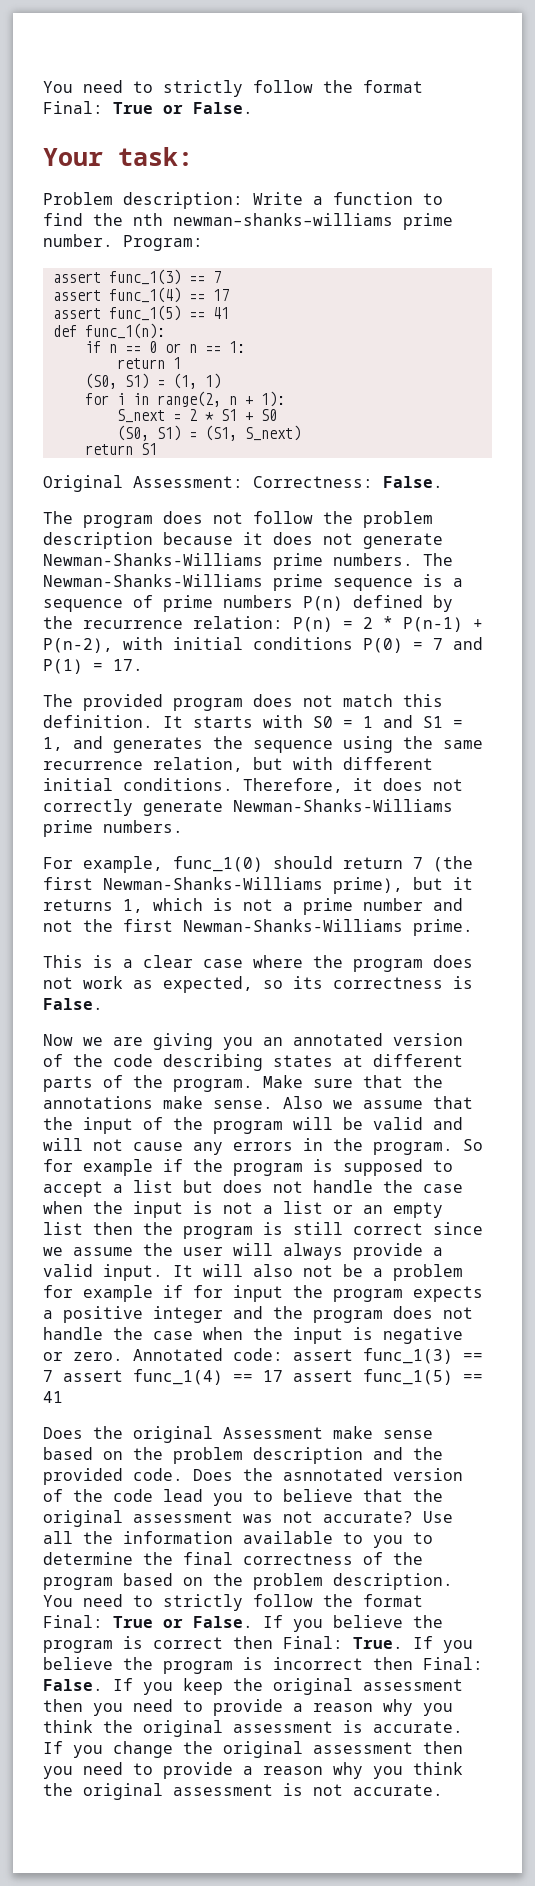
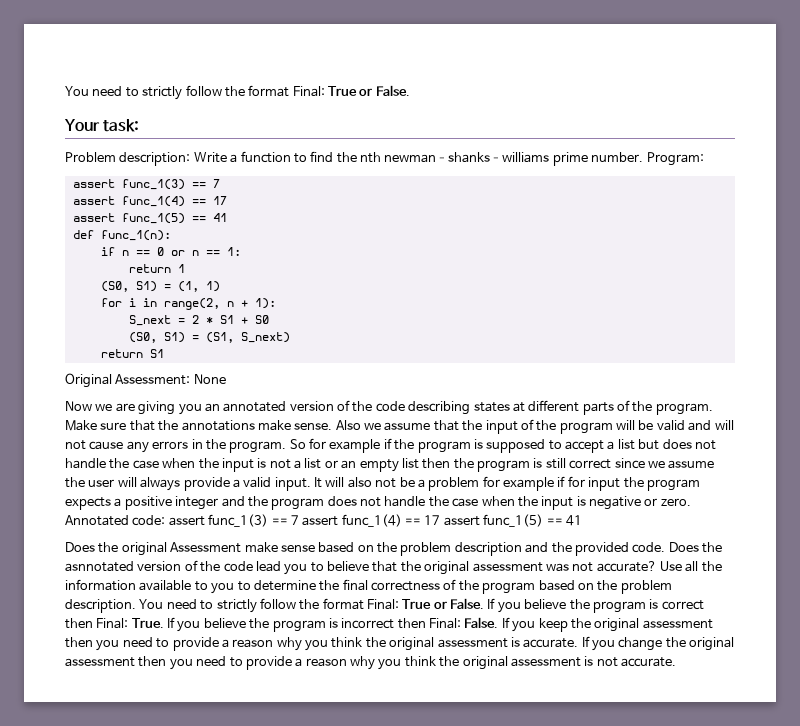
[133,476,443,488] [43,511,433,528] [43,532,443,549] [43,553,453,570] [43,574,463,591] [43,595,453,612] [43,616,483,632] [43,637,483,653] [43,659,143,674] [43,694,443,711] [43,715,463,728] [43,736,483,753] [43,757,433,772] [43,778,463,793] [43,799,453,816] [43,820,183,837] [43,856,473,873] [43,877,473,894] [43,898,463,915] [43,919,473,936] [43,955,473,972] [43,976,473,993] [43,998,103,1010] Assessment: Correctness: False. // The program does not follow the problem description because it does not generate Newman-Shanks-Williams prime numbers. The Newman-Shanks-Williams prime sequence is a sequence of prime numbers P(n) defined by the recurrence relation: P(n) = 2 * P(n-1) + P(n-2), with initial conditions P(0) = 7 and P(1) = 17. // The provided program does not match this definition. It starts with S0 = 1 and S1 = 1, and generates the sequence using the same recurrence relation, but with different initial conditions. Therefore, it does not correctly generate Newman-Shanks-Williams prime numbers. // For example, func_1(0) should return 7 (the first Newman-Shanks-Williams prime), but it returns 1, which is not a prime number and not the first Newman-Shanks-Williams prime. // This is a clear case where the program does not work as expected, so its correctness is False. -> [115,374,226,385] Assessment: None

